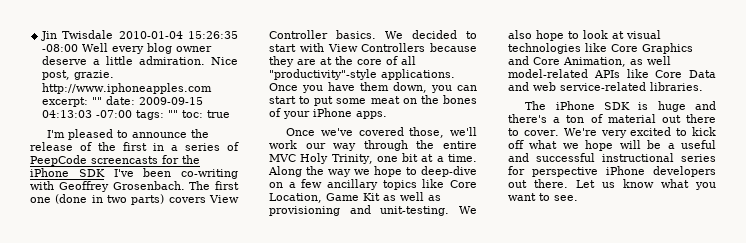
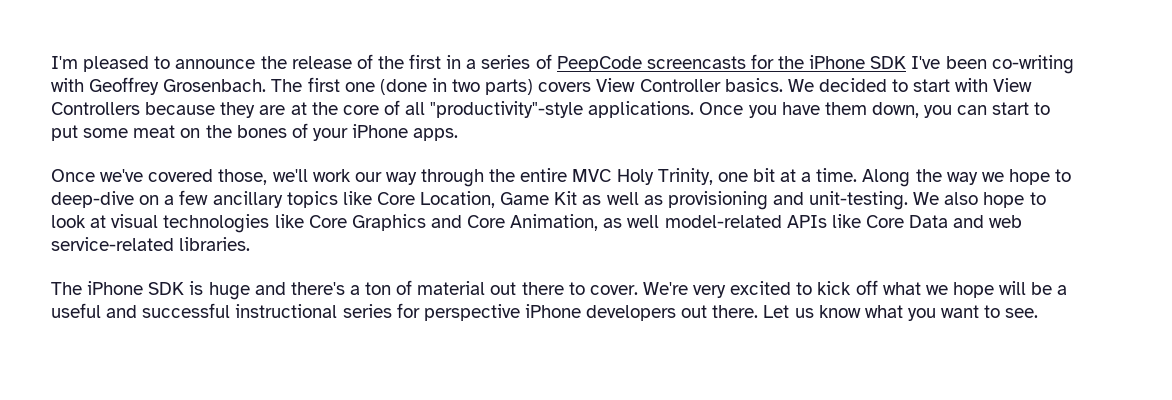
[41,30,238,41] [42,43,213,54] [42,56,238,65] [42,70,115,80] [42,83,213,94] [42,96,204,107] [42,110,231,120] Jin Twisdale 2010-01-04 15:26:35 -08:00 Well every blog owner deserve a little admiration. Nice post, grazie. http://www.iphoneapples.com excerpt: "" date: 2009-09-15 04:13:03 -07:00 tags: "" toc: true // -> (51, 62) none

